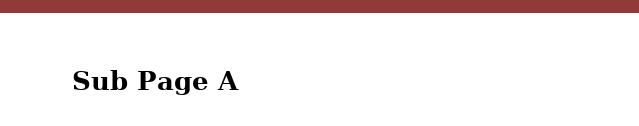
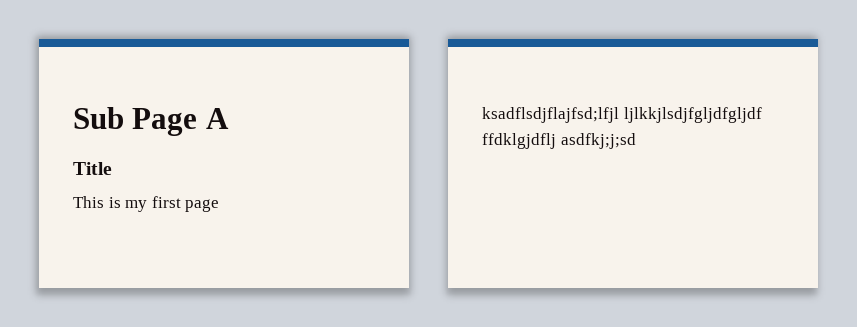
(239, 80) none -> [73,162,112,175] [73,196,220,212] [482,107,762,123] [482,133,636,149] // Title // This is my first page // ksadflsdjflajfsd;lfjl ljlkkjlsdjfgljdfgljdf ffdklgjdflj asdfkj;j;sd

